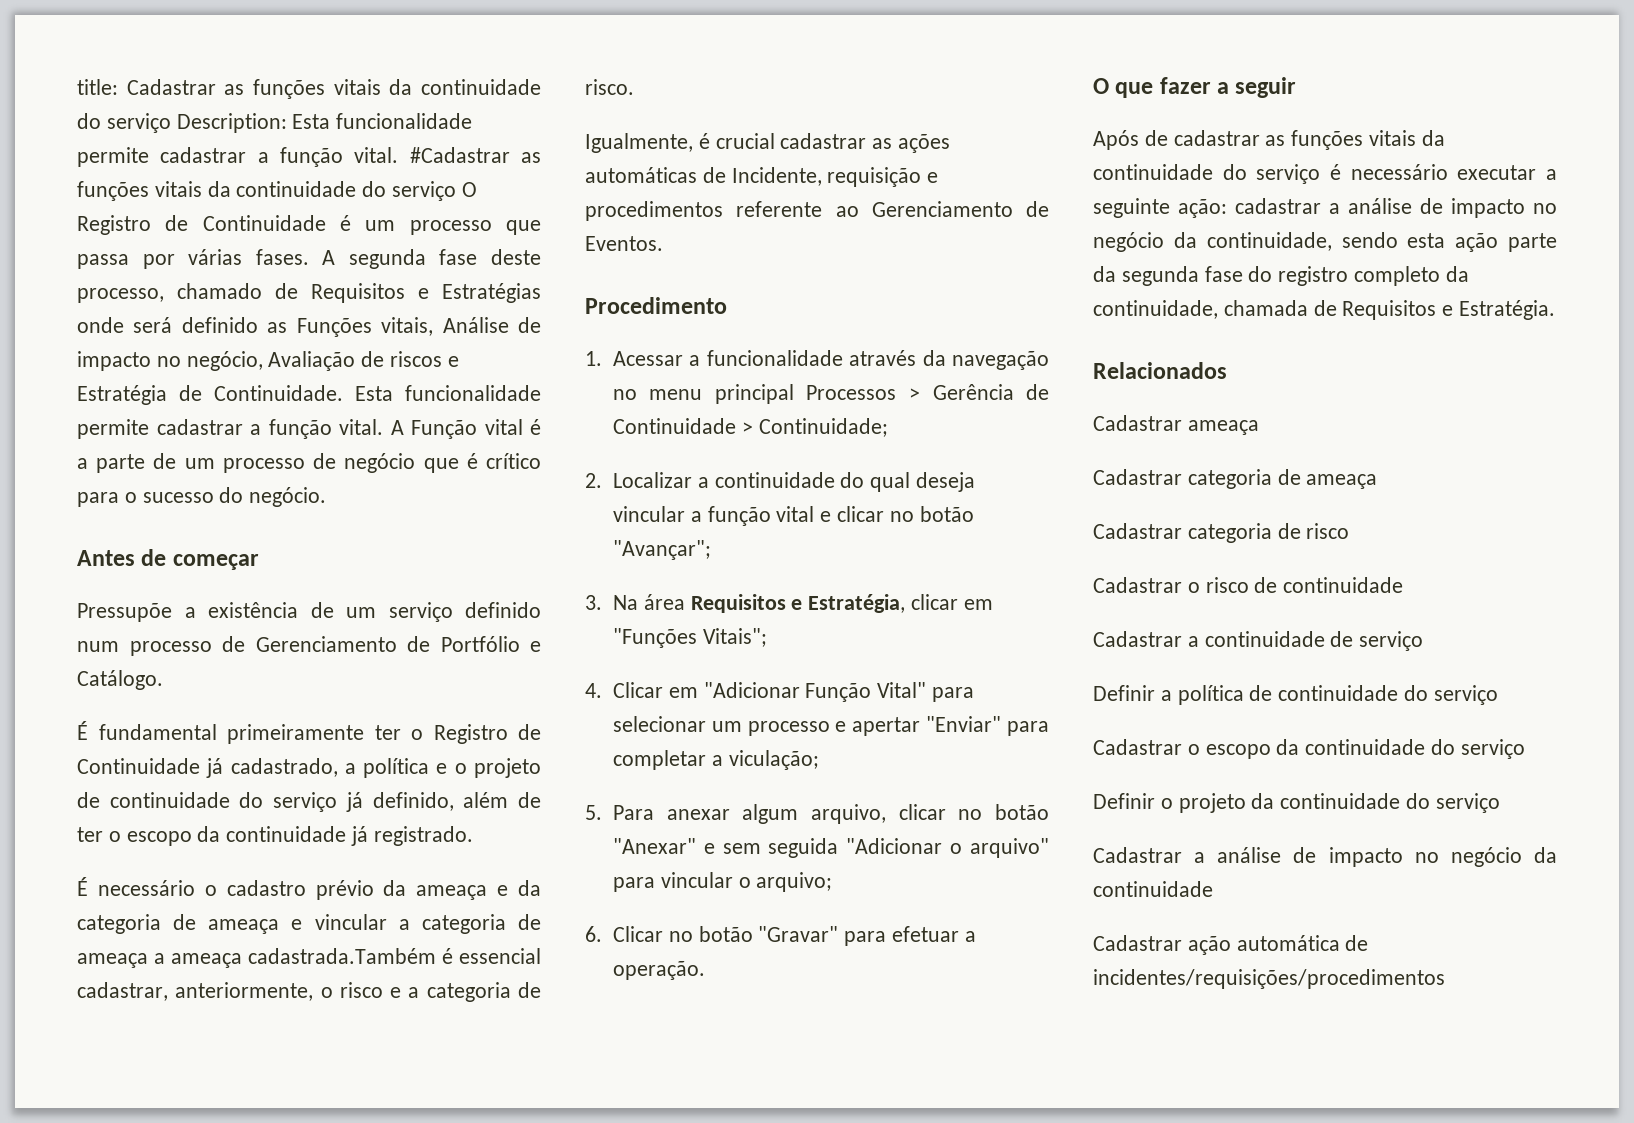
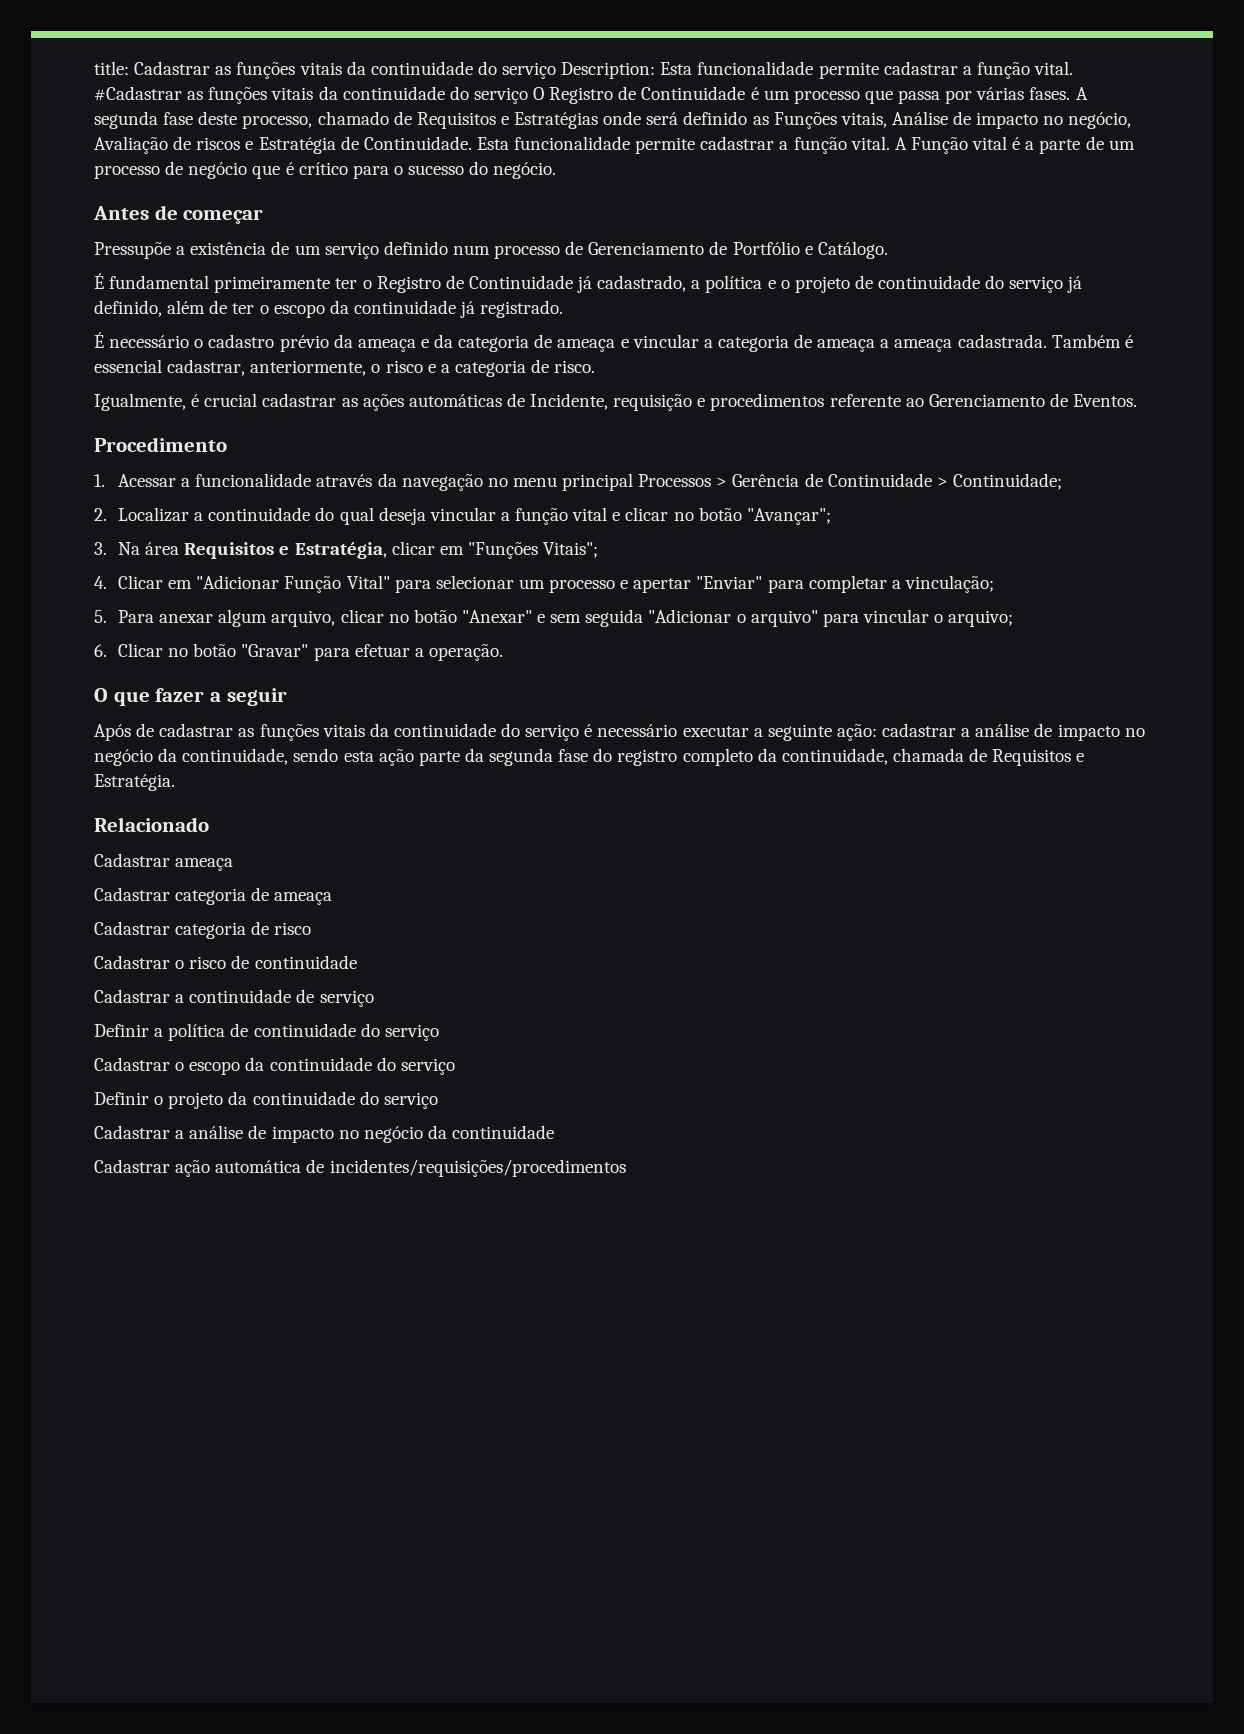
[248,948,436,964] cadastrada.Também -> [957,334,1121,348] cadastrada. Também
[728,750,819,770] viculação; -> [904,575,994,593] vinculação;
[1093,362,1227,379] Relacionados -> [94,817,209,832] Relacionado

